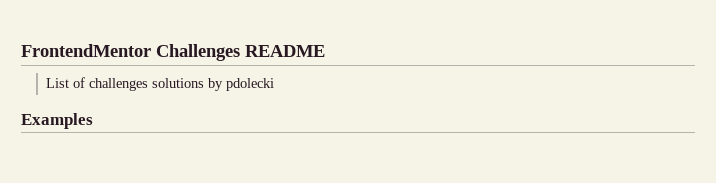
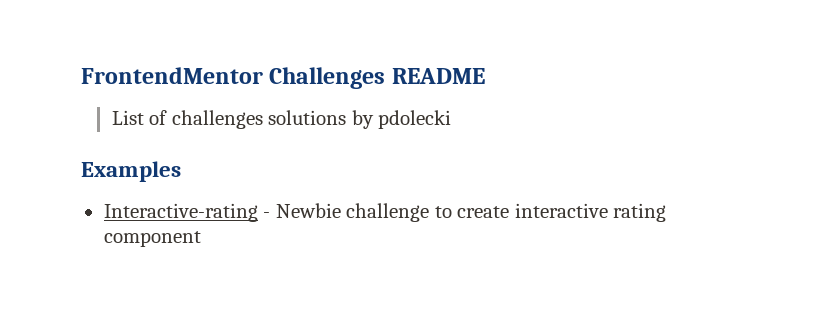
(93, 121) none -> [103,203,667,222] [103,231,201,247] // Interactive-rating - Newbie challenge to create interactive rating component

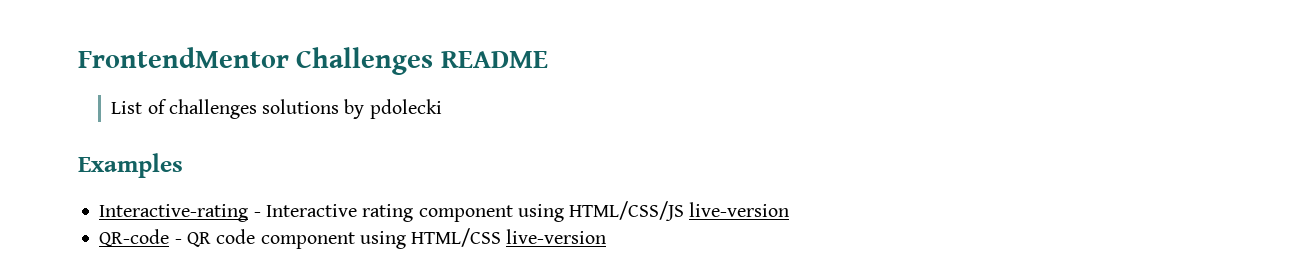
[275,203,667,222] [103,231,201,247] Newbie challenge to create interactive rating component -> [265,201,790,222] [99,228,607,249] Interactive rating component using HTML/CSS/JS live-version // QR-code - QR code component using HTML/CSS live-version

